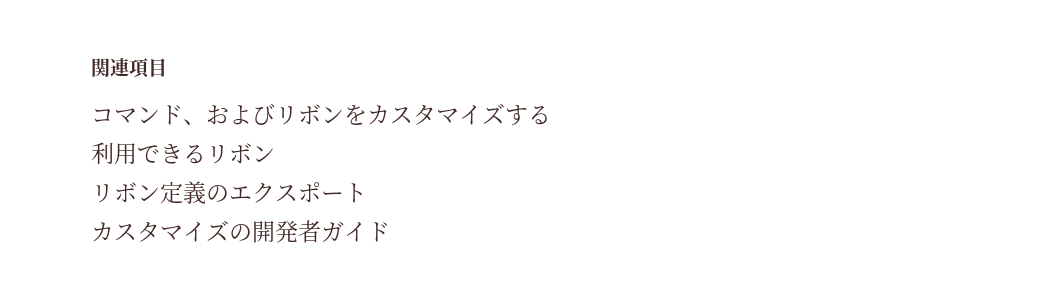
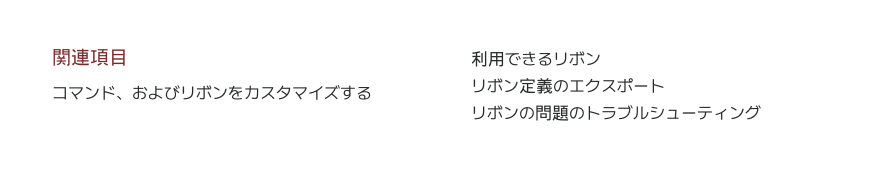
[91,220,390,243] カスタマイズの開発者ガイド -> [471,105,761,121] リボンの問題のトラブルシューティング

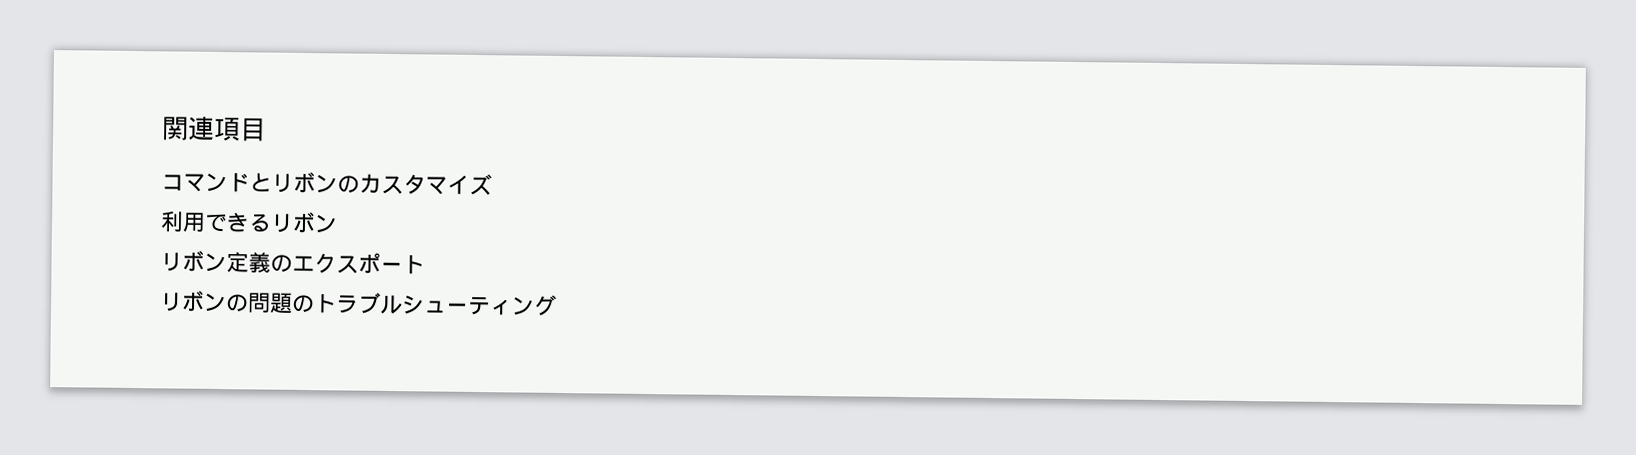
[116,85,244,100] 、およびリボンを -> [249,171,360,194] とリボンの
[340,85,372,100] する -> (492, 184) none

